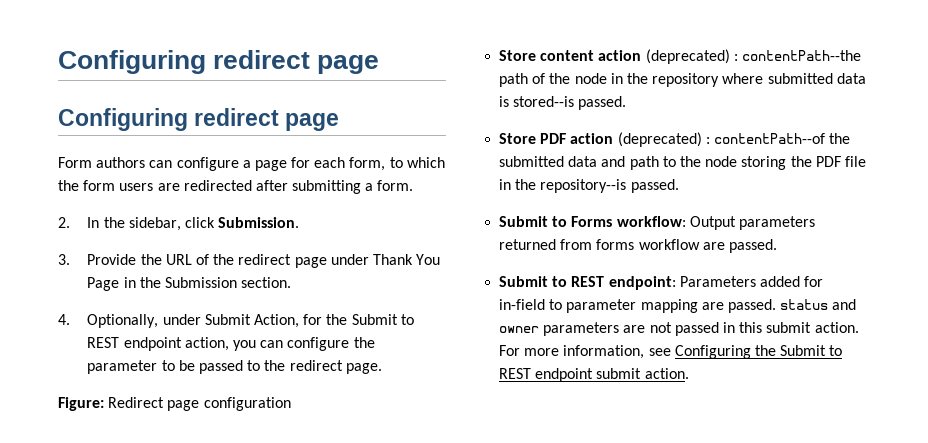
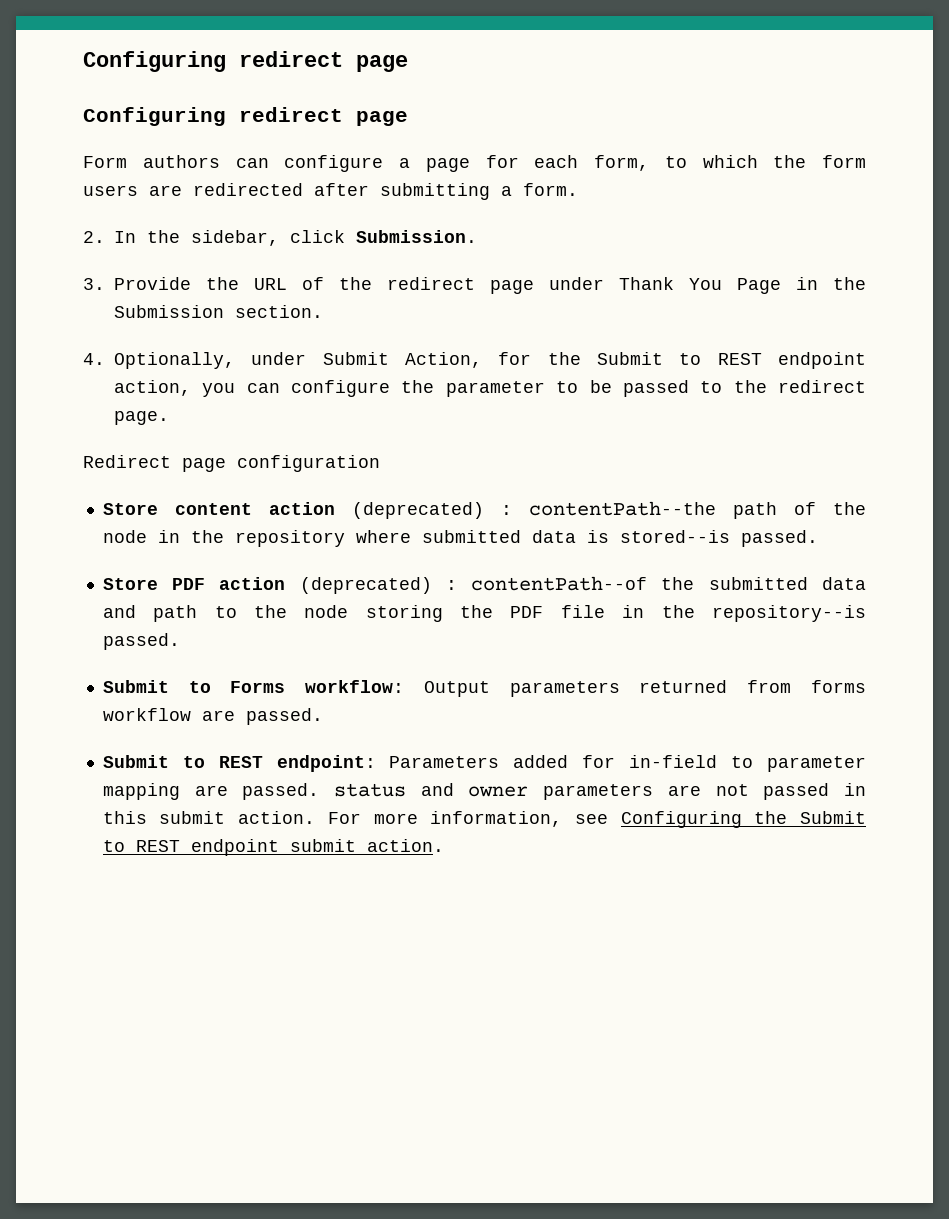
[58,397,104,411] Figure: -> (169, 418) none

